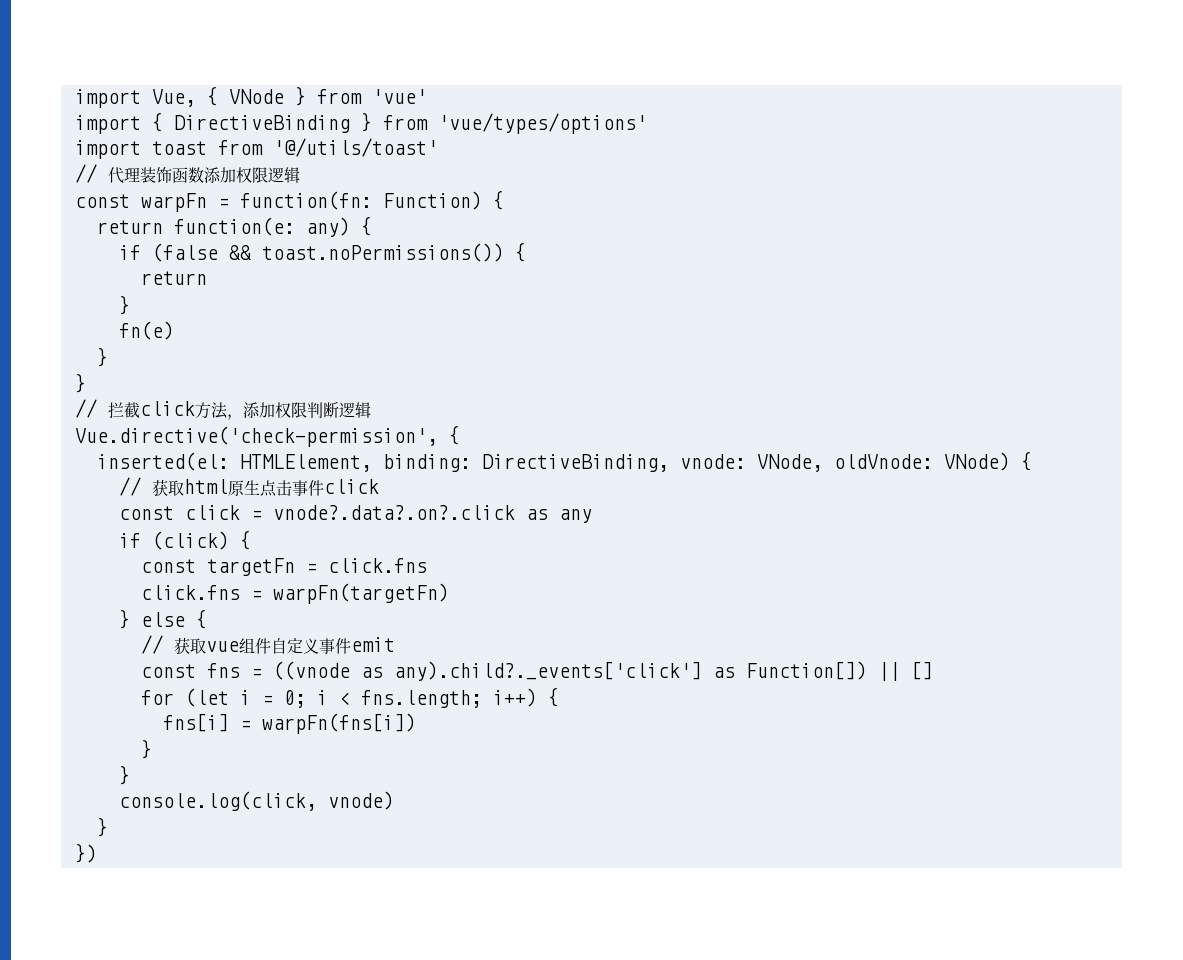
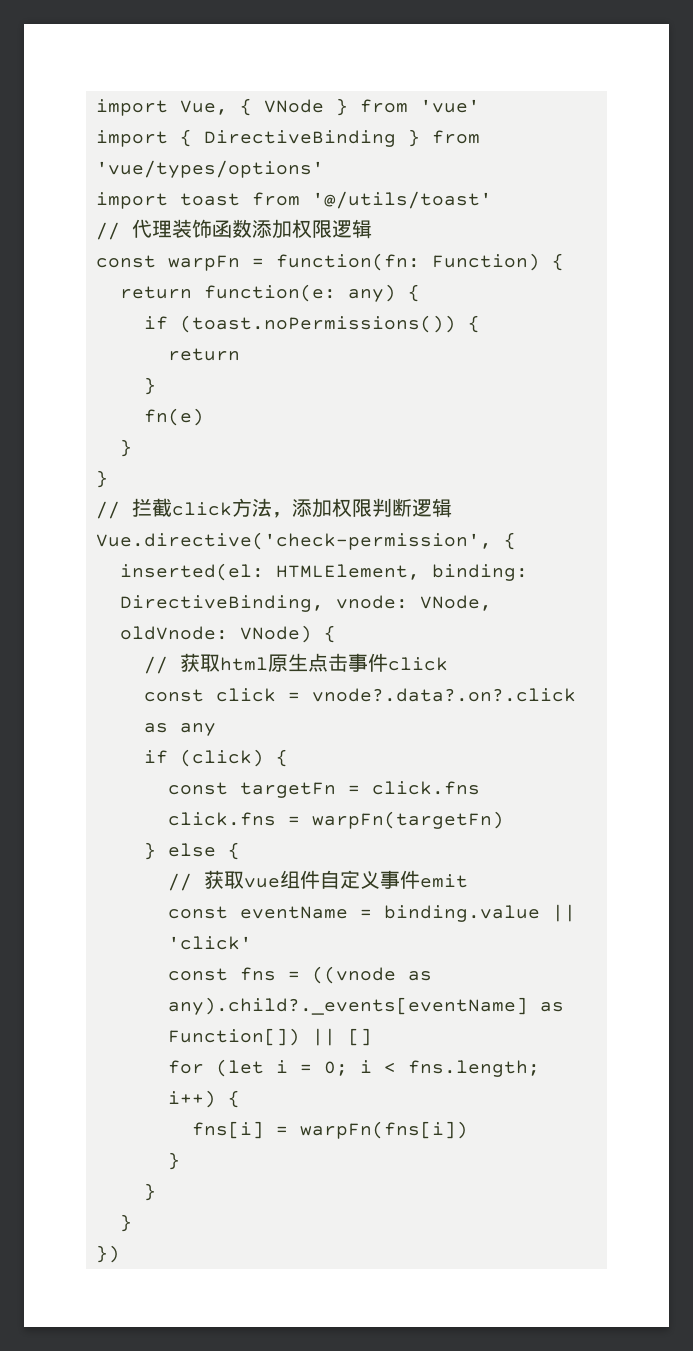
[151,243,504,262] (false && toast.noPermissions()) -> [179,315,456,333] (toast.noPermissions())
(395, 644) none -> [167,904,576,922] [167,936,252,950] // const eventName = binding.value || 'click'
[393,661,702,681] any).child?._events['click'] -> [167,997,528,1015] any).child?._events[eventName]
[118,791,394,811] // console.log(click, vnode) -> (156, 1192) none

